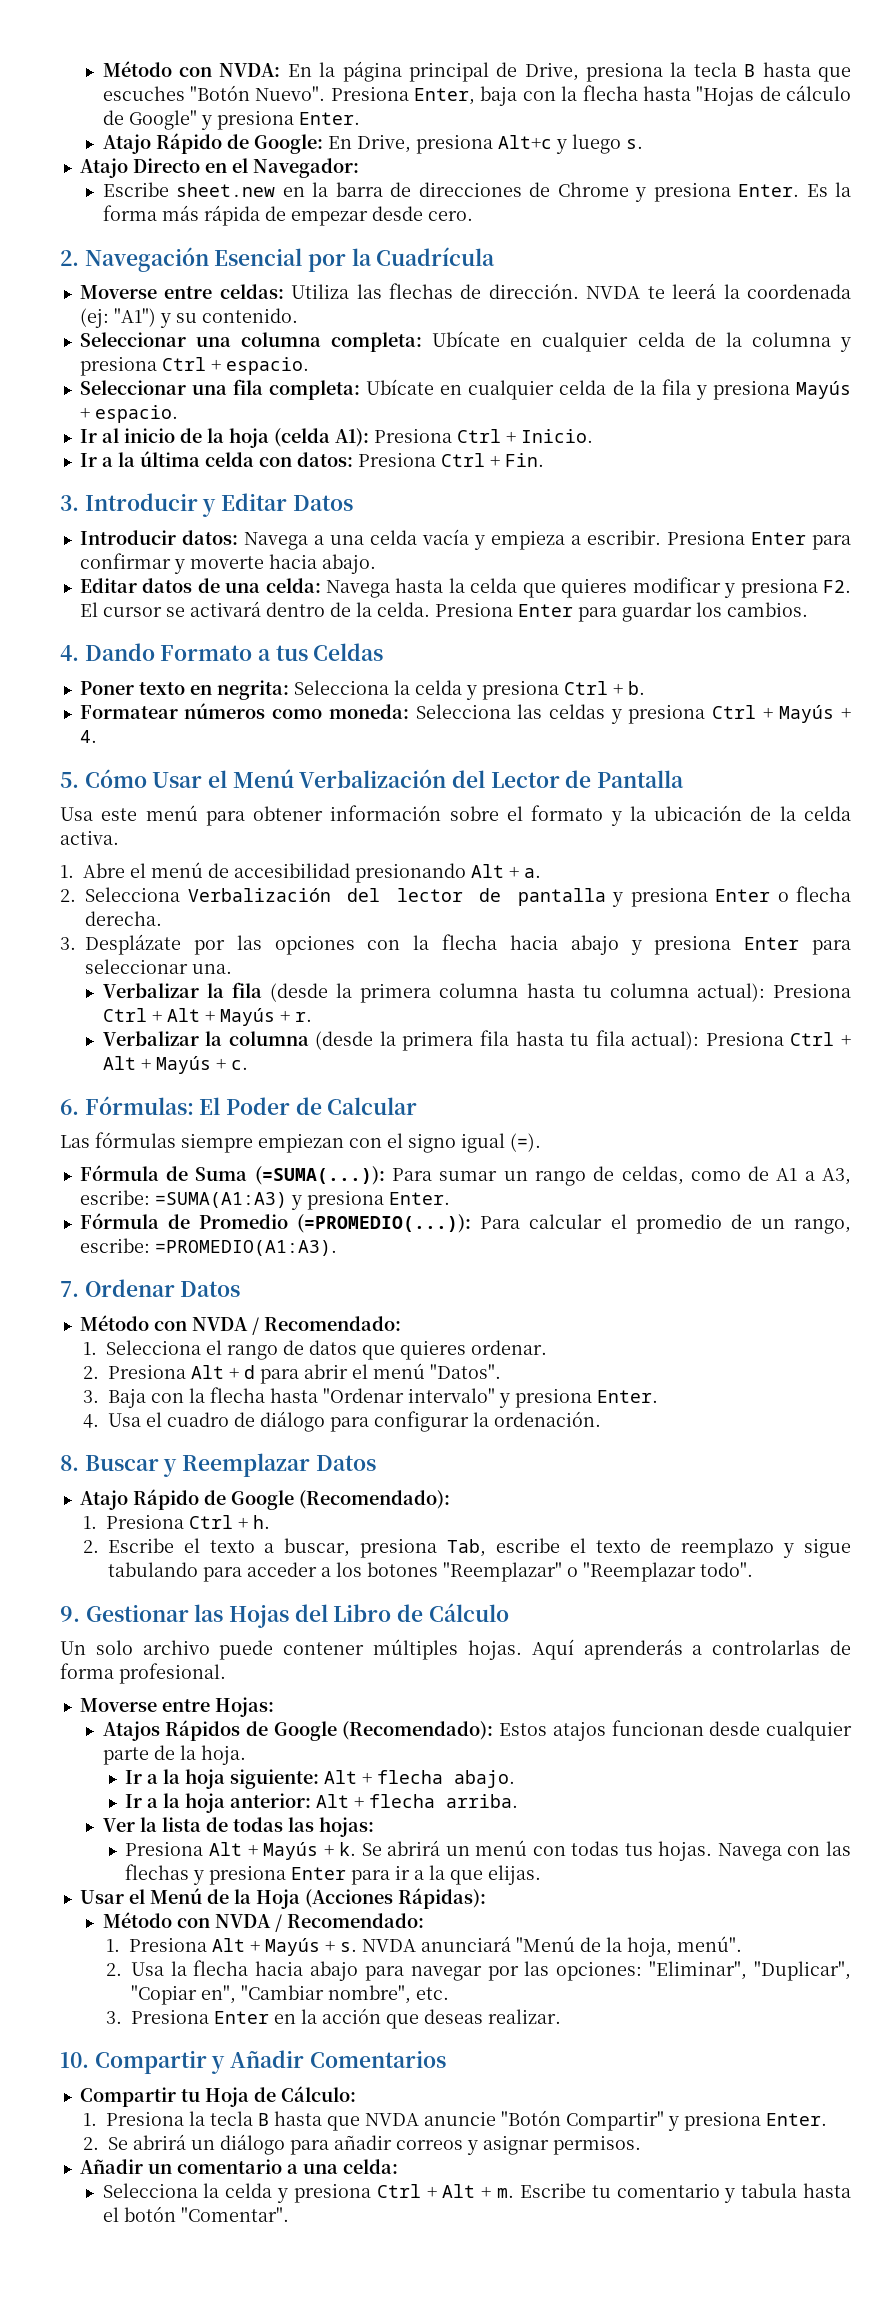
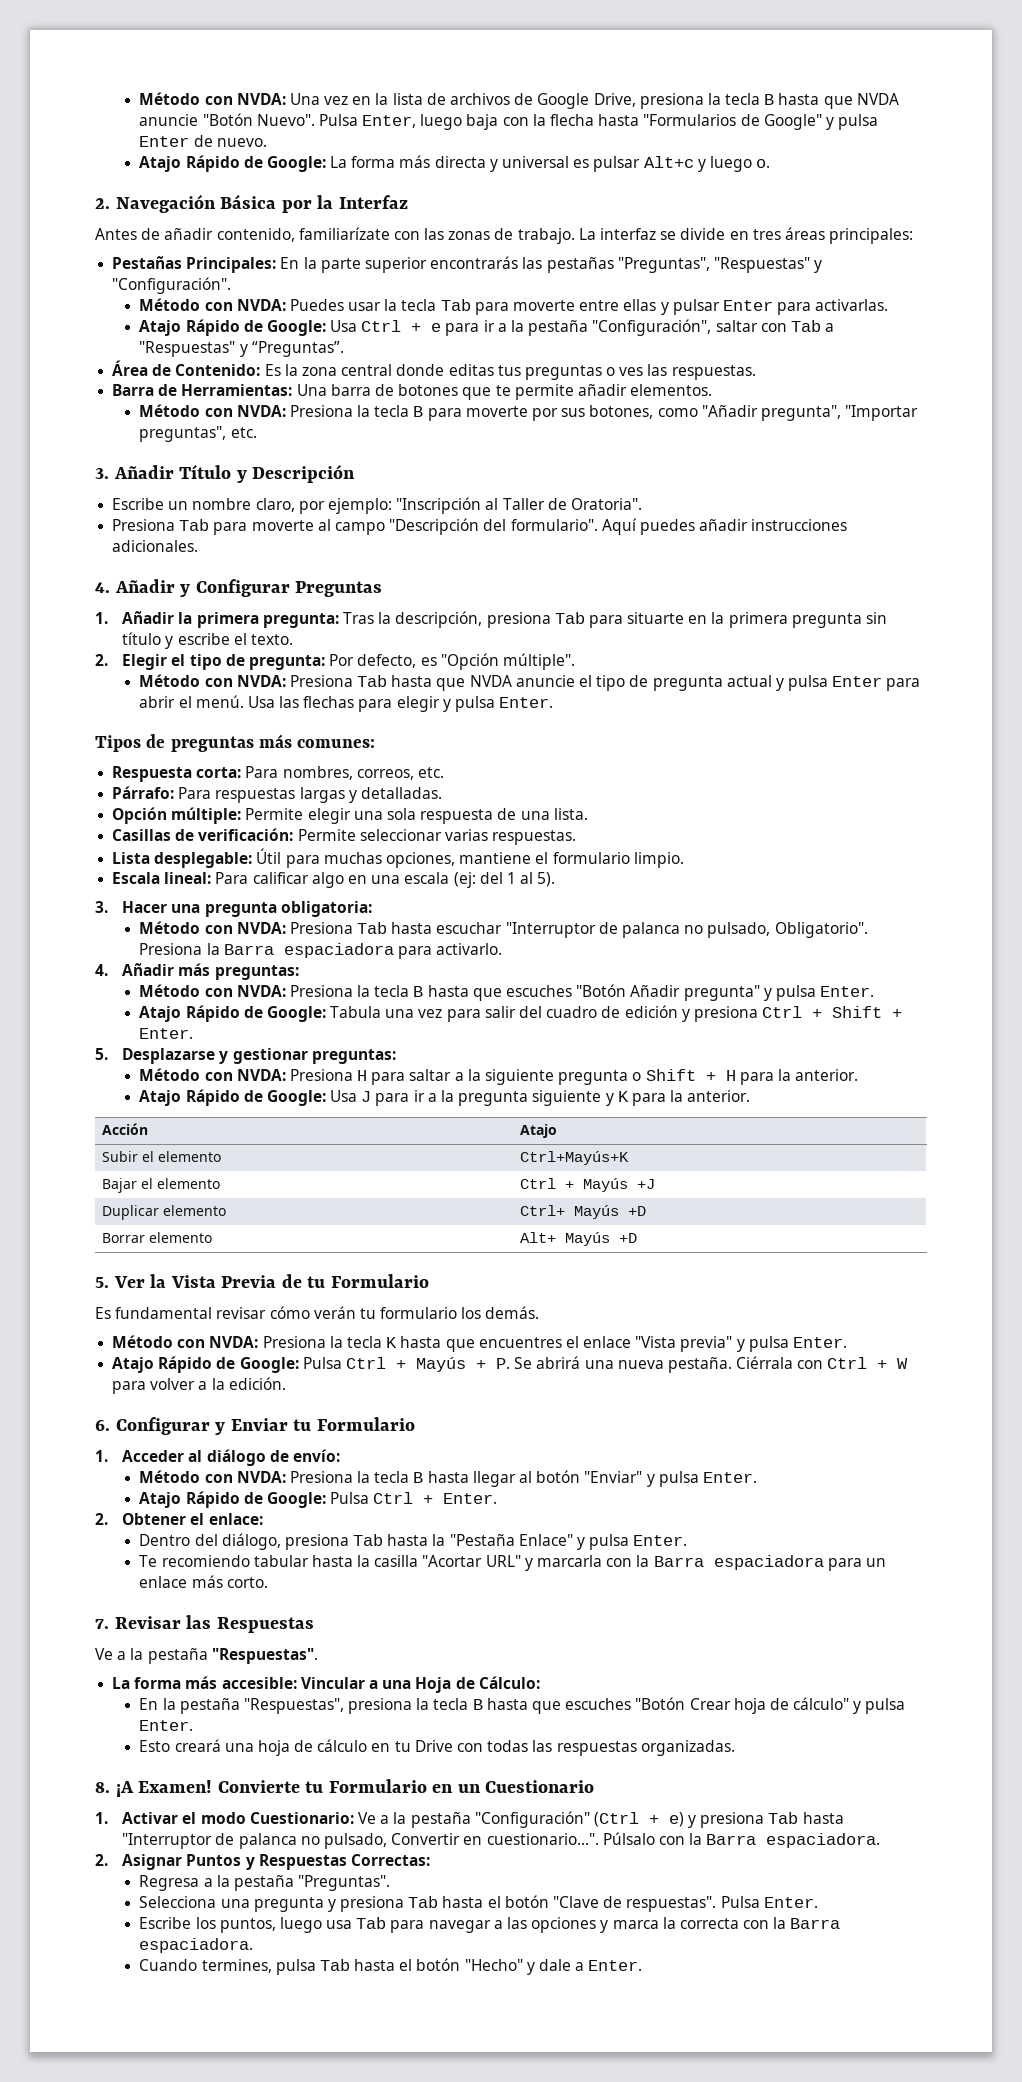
[102,61,579,82] Método con NVDA: En la página principal de Drive, -> [139,92,899,109] [139,113,879,130] [139,135,267,147] [139,155,771,172] [95,194,408,213] [95,227,914,244] [112,256,823,273] [112,277,232,294] [139,298,889,315] [139,319,835,336] [139,341,344,357] [112,360,756,380] [112,384,713,400] [139,404,919,421] [139,426,257,442] [95,464,356,483] [112,497,642,514] [112,518,848,535] [112,540,199,552] [95,579,383,597] [95,611,888,628] [122,632,294,649] [95,653,575,670] [139,674,921,691] [139,695,554,712] [95,734,376,752] [112,766,444,782] [112,786,442,803] [112,807,588,824] [112,828,577,845] [112,848,684,868] [112,872,556,888] [95,901,372,917] [139,921,868,938] [139,943,503,959] [95,963,299,980] [139,984,875,1001] [139,1005,903,1022] [139,1028,194,1039] [95,1048,396,1064] [139,1068,859,1085] [139,1089,751,1106] [102,1123,149,1135] [520,1124,558,1138] [102,1151,222,1162] [520,1151,630,1165] [102,1178,221,1193] [520,1178,656,1192] [102,1205,227,1220] [520,1205,647,1219] [102,1232,213,1243] [520,1232,638,1246] [95,1274,429,1288] [95,1306,540,1319] [112,1335,848,1352] [112,1356,909,1373] [112,1377,286,1394] [95,1417,415,1435] [95,1449,341,1466] [139,1470,757,1487] [139,1491,498,1508] [95,1513,263,1525] [139,1533,688,1550] [139,1555,886,1571] [139,1575,268,1588] [95,1615,314,1633] [95,1648,318,1664] [112,1676,540,1693] [139,1698,344,1714] Método con NVDA: Una vez en la lista de archivos de Google Drive, presiona la tecla B hasta que NVDA anuncie "Botón Nuevo". Pulsa Enter, luego baja con la flecha hasta "Formularios de Google" y pulsa Enter de nuevo. // Atajo Rápido de Google: La forma más directa y universal es pulsar Alt+c y luego o. // 2. Navegación Básica por la Interfaz // Antes de añadir contenido, familiarízate con las zonas de trabajo. La interfaz se divide en tres áreas principales: // Pestañas Principales: En la parte superior encontrarás las pestañas "Preguntas", "Respuestas" y "Configuración". // Método con NVDA: Puedes usar la tecla Tab para moverte entre ellas y pulsar Enter para activarlas. // Atajo Rápido de Google: Usa Ctrl + e para ir a la pestaña "Configuración", saltar con Tab a "Respuestas" y “Preguntas”. // Área de Contenido: Es la zona central donde editas tus preguntas o ves las respuestas. // Barra de Herramientas: Una barra de botones que te permite añadir elementos. // Método con NVDA: Presiona la tecla B para moverte por sus botones, como "Añadir pregunta", "Importar preguntas", etc. // 3. Añadir Título y Descripción // Escribe un nombre claro, por ejemplo: "Inscripción al Taller de Oratoria". // Presiona Tab para moverte al campo "Descripción del formulario". Aquí puedes añadir instrucciones adicionales. // 4. Añadir y Configurar Preguntas // 1. Añadir la primera pregunta: Tras la descripción, presiona Tab para situarte en la primera pregunta sin título y escribe el texto. // 2. Elegir el tipo de pregunta: Por defecto, es "Opción múltiple". // Método con NVDA: Presiona Tab hasta que NVDA anuncie el tipo de pregunta actual y pulsa Enter para abrir el menú. Usa las flechas para elegir y pulsa Enter. // Tipos de preguntas más comunes: // Respuesta corta: Para nombres, correos, etc. // Párrafo: Para respuestas largas y detalladas. // Opción múltiple: Permite elegir una sola respuesta de una lista. // Casillas de verificación: Permite seleccionar varias respuestas. // Lista desplegable: Útil para muchas opciones, mantiene el formulario limpio. // Escala lineal: Para calificar algo en una escala (ej: del 1 al 5). // 3. Hacer una pregunta obligatoria: // Método con NVDA: Presiona Tab hasta escuchar "Interruptor de palanca no pulsado, Obligatorio". Presiona la Barra espaciadora para activarlo. // 4. Añadir más preguntas: // Método con NVDA: Presiona la tecla B hasta que escuches "Botón Añadir pregunta" y pulsa Enter. // Atajo Rápido de Google: Tabula una vez para salir del cuadro de edición y presiona Ctrl + Shift + Enter. // 5. Desplazarse y gestionar preguntas: // Método con NVDA: Presiona H para saltar a la siguiente pregunta o Shift + H para la anterior. // Atajo Rápido de Google: Usa J para ir a la pregunta siguiente y K para la anterior. // Acción | Atajo // Subir el elemento | Ctrl+Mayús+K // Bajar el elemento | Ctrl + Mayús +J // Duplicar elemento | Ctrl+ Mayús +D // Borrar elemento | Alt+ Mayús +D // 5. Ver la Vista Previa de tu Formulario // Es fundamental revisar cómo verán tu formulario los demás. // Método con NVDA: Presiona la tecla K hasta que encuentres el enlace "Vista previa" y pulsa Enter. // Atajo Rápido de Google: Pulsa Ctrl + Mayús + P. Se abrirá una nueva pestaña. Ciérrala con Ctrl + W para volver a la edición. // 6. Configurar y Enviar tu Formulario // 1. Acceder al diálogo de envío: // Método con NVDA: Presiona la tecla B hasta llegar al botón "Enviar" y pulsa Enter. // Atajo Rápido de Google: Pulsa Ctrl + Enter. // 2. Obtener el enlace: // Dentro del diálogo, presiona Tab hasta la "Pestaña Enlace" y pulsa Enter. // Te recomiendo tabular hasta la casilla "Acortar URL" y marcarla con la Barra espaciadora para un enlace más corto. // 7. Revisar las Respuestas // Ve a la pestaña "Respuestas". // La forma más accesible: Vincular a una Hoja de Cálculo: // En la pestaña "Respuestas",
[255,85,852,106] [102,110,360,130] [102,133,643,154] [79,158,359,178] [102,182,852,202] [102,205,473,226] [60,247,496,272] [79,283,852,299] [79,308,298,328] [79,331,852,352] [79,356,309,376] [79,379,852,400] [79,405,178,423] [79,428,593,448] [79,451,544,467] [60,493,353,517] [79,529,851,550] [79,553,376,574] [79,577,851,598] [79,601,808,622] [60,643,384,661] [79,680,645,700] [79,703,852,724] [79,730,97,743] [60,769,685,788] [60,805,852,826] [60,830,119,845] [60,862,541,883] [60,886,851,907] [85,911,162,926] [60,934,851,955] [85,959,232,974] [102,982,851,1003] [102,1008,312,1026] [102,1030,852,1051] [102,1056,248,1074] [60,1096,418,1115] [60,1132,541,1153] [79,1165,851,1186] [79,1190,450,1210] [79,1213,852,1234] [79,1238,337,1256] [60,1279,241,1297] [79,1315,401,1335] [82,1340,547,1360] [82,1363,501,1384] [82,1387,658,1408] [82,1411,601,1432] [60,1453,376,1477] [79,1489,450,1510] [82,1514,270,1529] [82,1538,851,1558] [107,1562,753,1582] [60,1603,509,1628] [60,1639,852,1660] [60,1663,226,1684] [79,1697,274,1717] [102,1720,853,1741] [102,1745,246,1765] [125,1769,516,1789] [125,1793,519,1813] [102,1817,374,1837] [125,1840,851,1861] [125,1864,542,1885] [79,1888,486,1909] [102,1912,424,1932] [105,1936,742,1957] [105,1960,851,1981] [130,1985,449,2005] [105,2008,561,2029] [60,2050,446,2074] [79,2086,356,2107] [82,2110,827,2131] [82,2134,641,2155] [79,2159,398,2174] [102,2183,852,2203] [102,2206,289,2222] Nuevo". Presiona Enter, baja con la flecha hasta "Hojas de cálculo de Google" y presiona Enter. // Atajo Rápido de Google: En Drive, presiona Alt+c y luego s. // Atajo Directo en el Navegador: // Escribe sheet.new en la barra de direcciones de Chrome y presiona Enter. Es la forma más rápida de empezar desde cero. // 2. Navegación Esencial por la Cuadrícula // Moverse entre celdas: Utiliza las flechas de dirección. NVDA te leerá la coordenada (ej: "A1") y su contenido. // Seleccionar una columna completa: Ubícate en cualquier celda de la columna y presiona Ctrl + espacio. // Seleccionar una fila completa: Ubícate en cualquier celda de la fila y presiona Mayús + espacio. // Ir al inicio de la hoja (celda A1): Presiona Ctrl + Inicio. // Ir a la última celda con datos: Presiona Ctrl + Fin. // 3. Introducir y Editar Datos // Introducir datos: Navega a una celda vacía y empieza a escribir. Presiona Enter para confirmar y moverte hacia abajo. // Editar datos de una celda: Navega hasta la celda que quieres modificar y presiona F2. El cursor se activará dentro de la celda. Presiona Enter para guardar los cambios. // 4. Dando Formato a tus Celdas // Poner texto en negrita: Selecciona la celda y presiona Ctrl + b. // Formatear números como moneda: Selecciona las celdas y presiona Ctrl + Mayús + 4. // 5. Cómo Usar el Menú Verbalización del Lector de Pantalla // Usa este menú para obtener información sobre el formato y la ubicación de la celda activa. // 1. Abre el menú de accesibilidad presionando Alt + a. // 2. Selecciona Verbalización del lector de pantalla y presiona Enter o flecha derecha. // 3. Desplázate por las opciones con la flecha hacia abajo y presiona Enter para seleccionar una. // Verbalizar la fila (desde la primera columna hasta tu columna actual): Presiona Ctrl + Alt + Mayús + r. // Verbalizar la columna (desde la primera fila hasta tu fila actual): Presiona Ctrl + Alt + Mayús + c. // 6. Fórmulas: El Poder de Calcular // Las fórmulas siempre empiezan con el signo igual (=). // Fórmula de Suma (=SUMA(...)): Para sumar un rango de celdas, como de A1 a A3, escribe: =SUMA(A1:A3) y presiona Enter. // Fórmula de Promedio (=PROMEDIO(...)): Para calcular el promedio de un rango, escribe: =PROMEDIO(A1:A3). // 7. Ordenar Datos // Método con NVDA / Recomendado: // 1. Selecciona el rango de datos que quieres ordenar. // 2. Presiona Alt + d para abrir el menú "Datos". // 3. Baja con la flecha hasta "Ordenar intervalo" y presiona Enter. // 4. Usa el cuadro de diálogo para configurar la ordenación. // 8. Buscar y Reemplazar Datos // Atajo Rápido de Google (Recomendado): // 1. Presiona Ctrl + h. // 2. Escribe el texto a buscar, presiona Tab, escribe el texto de reemplazo y sigue tabulando para acceder a los botones "Reemplazar" o "Reemplazar todo". // 9. Gestionar las Hojas del Libro de Cálculo // Un solo archivo puede contener múltiples hojas. Aquí aprenderás a controlarlas de forma profesional. // Moverse entre Hojas: // Atajos Rápidos de Google (Recomendado): Estos atajos funcionan desde cualquier parte de la hoja. // Ir a la hoja siguiente: Alt + flecha abajo. // Ir a la hoja anterior: Alt + flecha arriba. // Ver la lista de todas las hojas: // Presiona Alt + Mayús + k. Se abrirá un menú con todas tus hojas. Navega con las flechas y presiona Enter para ir a la que elijas. // Usar el Menú de la Hoja (Acciones Rápidas): // Método con NVDA / Recomendado: // 1. Presiona Alt + Mayús + s. NVDA anunciará "Menú de la hoja, menú". // 2. Usa la flecha hacia abajo para navegar por las opciones: "Eliminar", "Duplicar", "Copiar en", "Cambiar nombre", etc. // 3. Presiona Enter en la acción que deseas realizar. // 10. Compartir y Añadir Comentarios // Compartir tu Hoja de Cálculo: // 1. Presiona la tecla B hasta que NVDA anuncie "Botón Compartir" y presiona Enter. // 2. Se abrirá un diálogo para añadir correos y asignar permisos. // Añadir un comentario a una celda: // Selecciona la celda y presiona Ctrl + Alt + m. Escribe tu comentario y tabula hasta el botón "Comentar". -> [689,1697,906,1714] [139,1720,194,1731] [139,1739,735,1756] [95,1779,595,1797] [95,1811,844,1828] [122,1832,881,1849] [95,1854,431,1870] [139,1875,391,1891] [139,1895,818,1912] [139,1917,841,1933] [139,1938,254,1953] [139,1958,643,1975] Crear hoja de cálculo" y pulsa Enter. // Esto creará una hoja de cálculo en tu Drive con todas las respuestas organizadas. // 8. ¡A Examen! Convierte tu Formulario en un Cuestionario // 1. Activar el modo Cuestionario: Ve a la pestaña "Configuración" (Ctrl + e) y presiona Tab hasta "Interruptor de palanca no pulsado, Convertir en cuestionario...". Púlsalo con la Barra espaciadora. // 2. Asignar Puntos y Respuestas Correctas: // Regresa a la pestaña "Preguntas". // Selecciona una pregunta y presiona Tab hasta el botón "Clave de respuestas". Pulsa Enter. // Escribe los puntos, luego usa Tab para navegar a las opciones y marca la correcta con la Barra espaciadora. // Cuando termines, pulsa Tab hasta el botón "Hecho" y dale a Enter.

